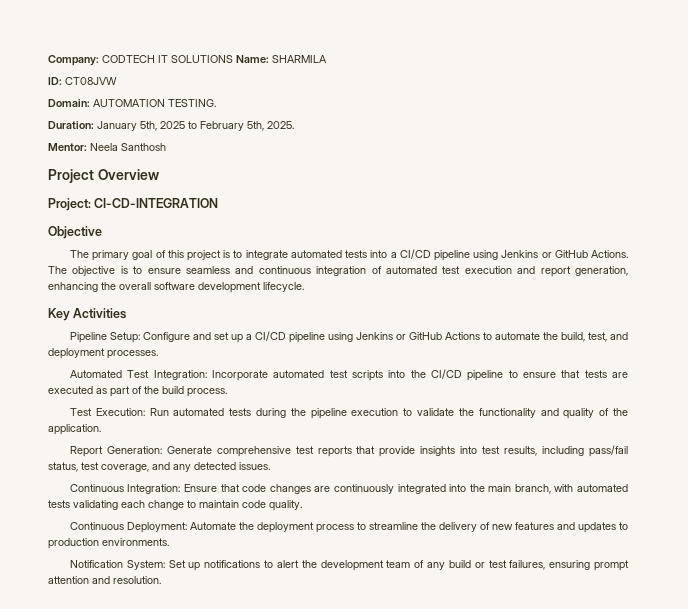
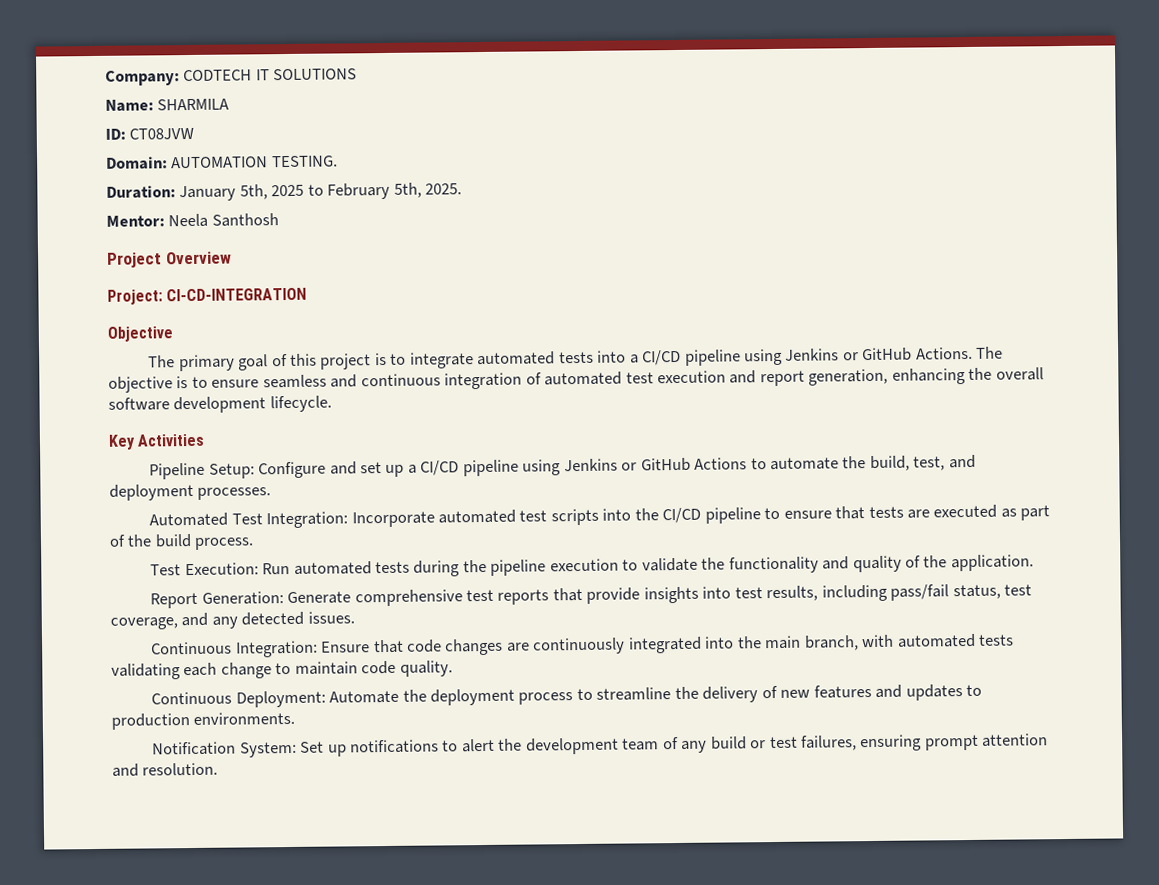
(233, 59) none -> (358, 74) //

